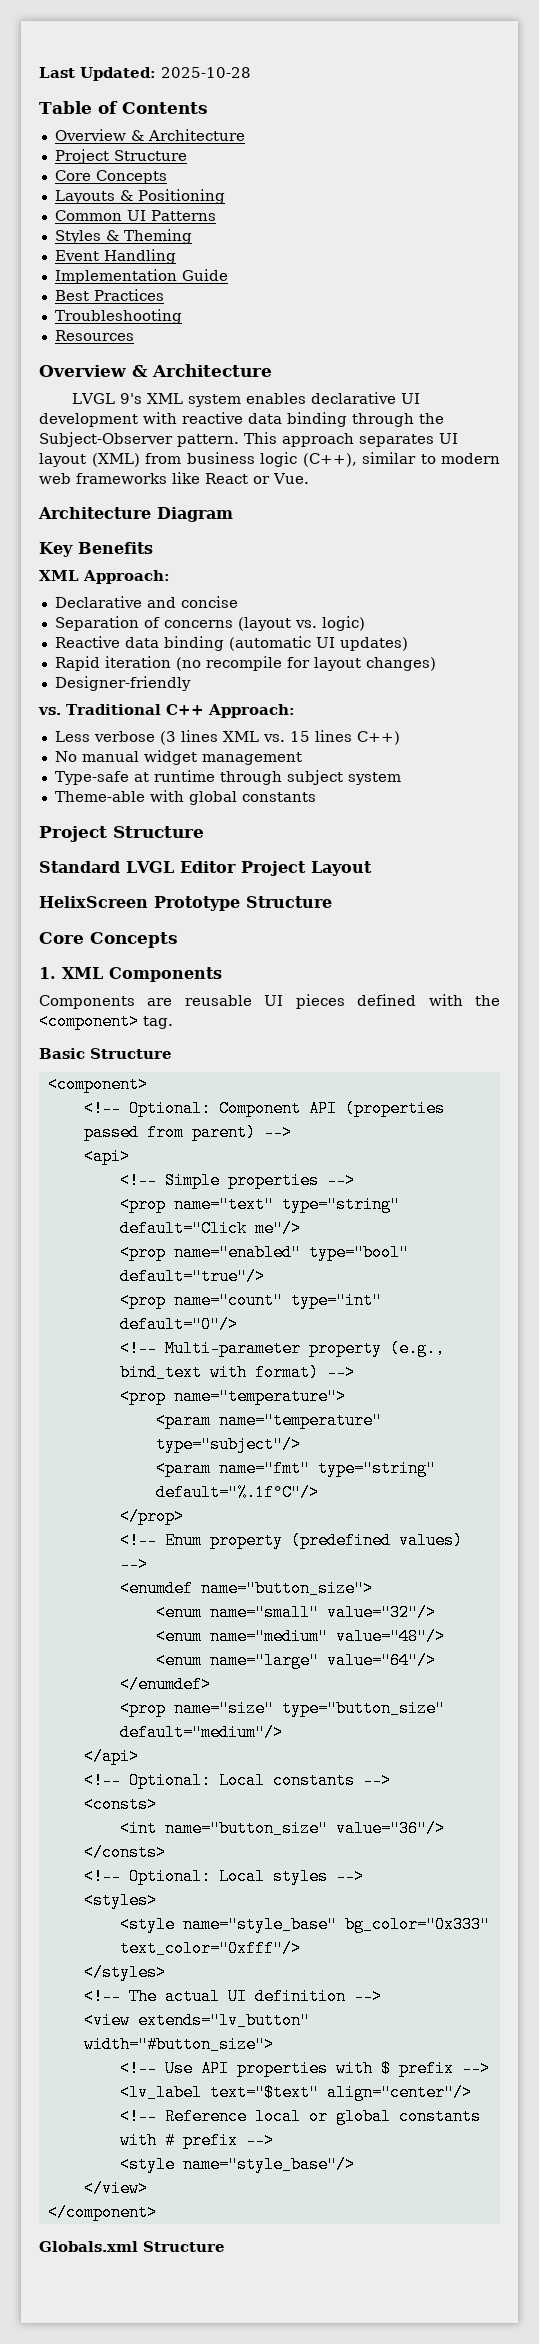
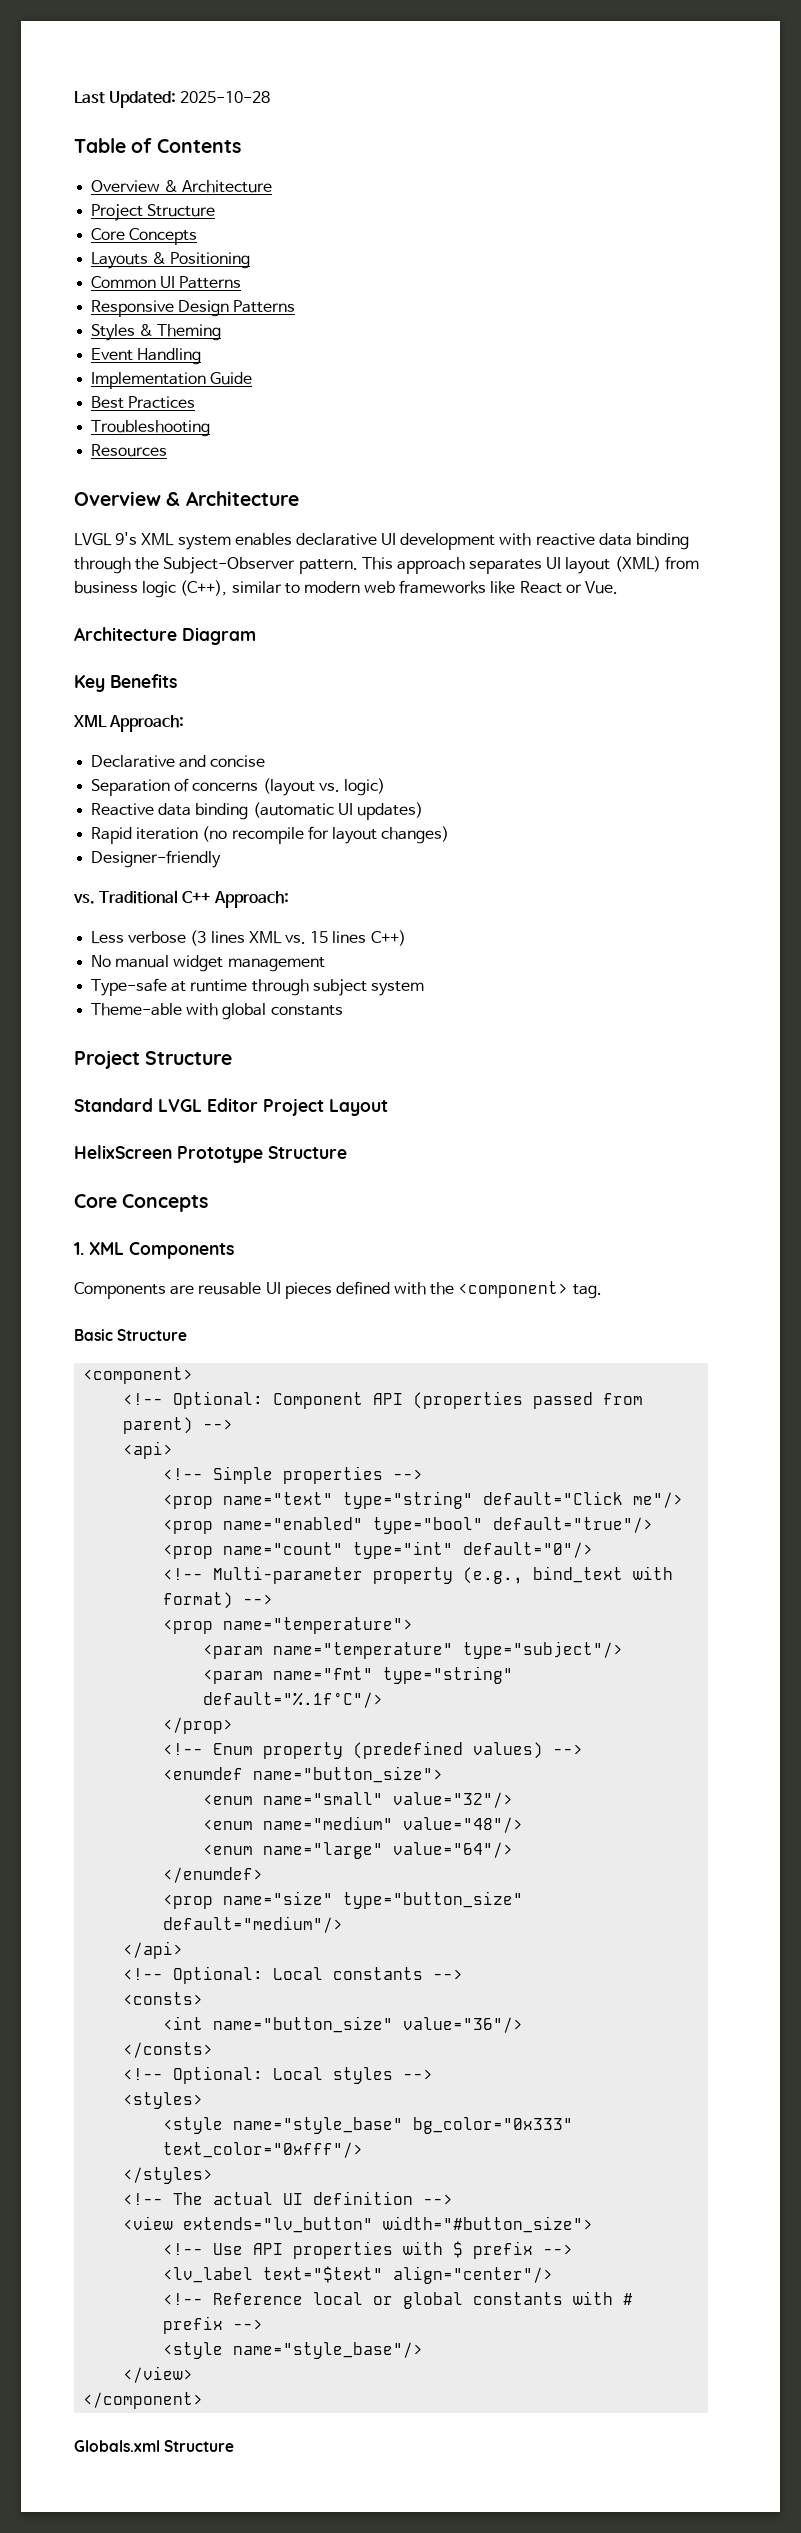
(216, 215) none -> [91,300,296,317] // Responsive Design Patterns

